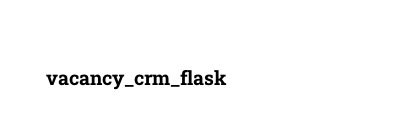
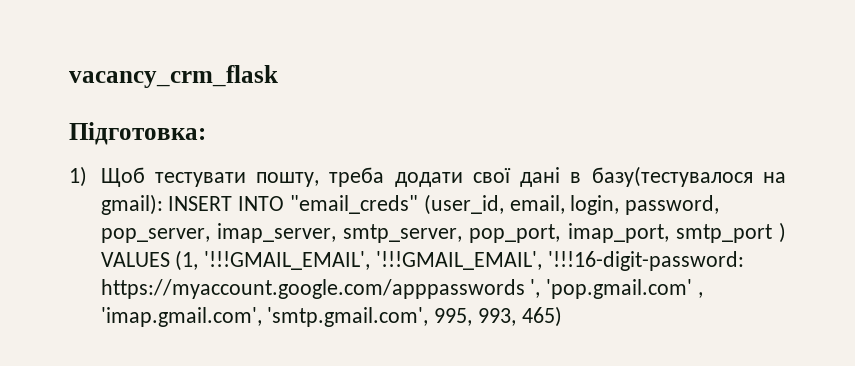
(227, 79) none -> [69,122,206,145] [69,166,786,187] [100,194,720,215] [100,222,786,243] [100,250,744,271] [100,279,704,299] [100,306,562,327] // Підготовка: // 1) Щоб тестувати пошту, треба додати свої дані в базу(тестувалося на gmail): INSERT INTO "email_creds" (user_id, email, login, password, pop_server, imap_server, smtp_server, pop_port, imap_port, smtp_port ) VALUES (1, '!!!GMAIL_EMAIL', '!!!GMAIL_EMAIL', '!!!16-digit-password: https://myaccount.google.com/apppasswords ', 'pop.gmail.com' , 'imap.gmail.com', 'smtp.gmail.com', 995, 993, 465)

